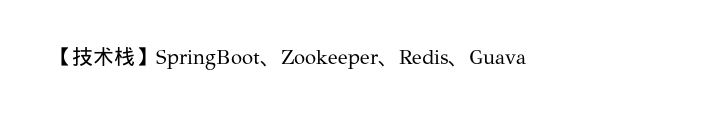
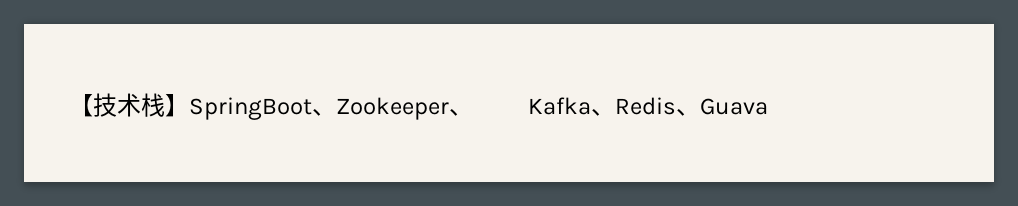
(399, 63) none -> [528,97,615,116] Kafka、

